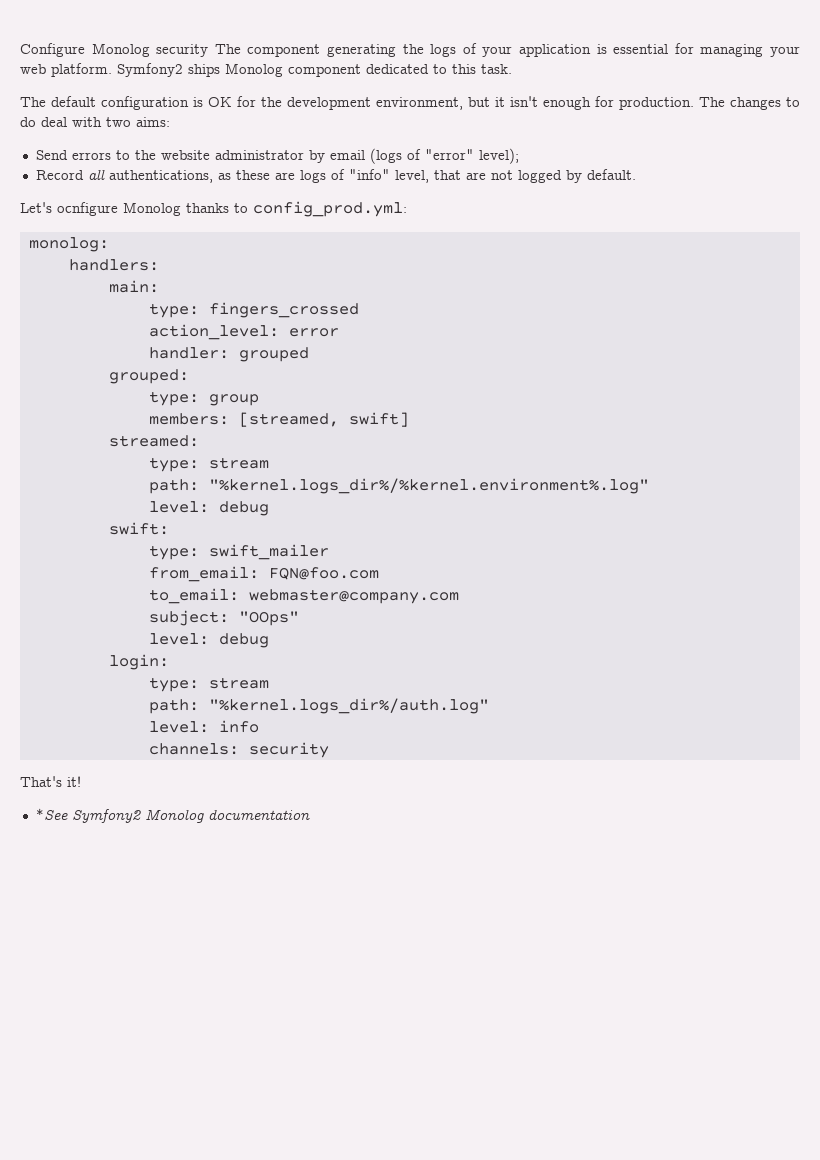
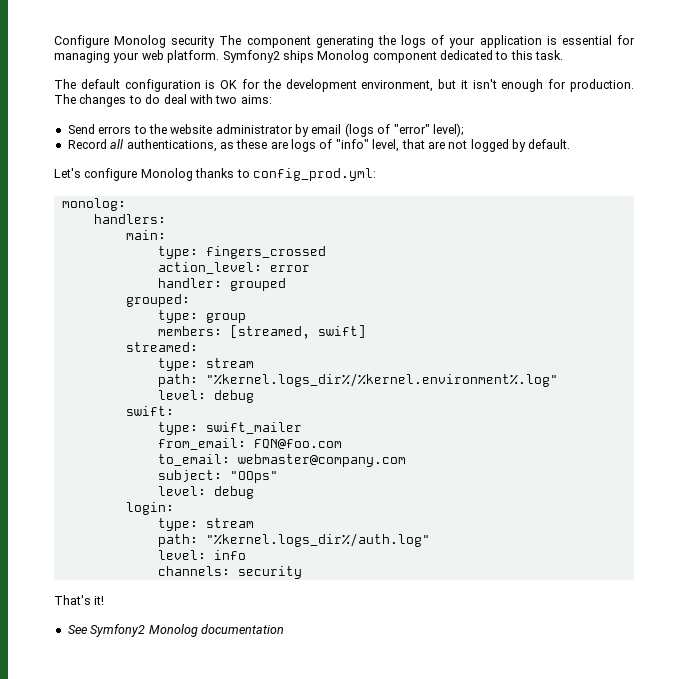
[57,202,118,216] ocnfigure -> [84,168,138,181] configure
[35,808,68,820] *See -> [67,625,88,634] See

